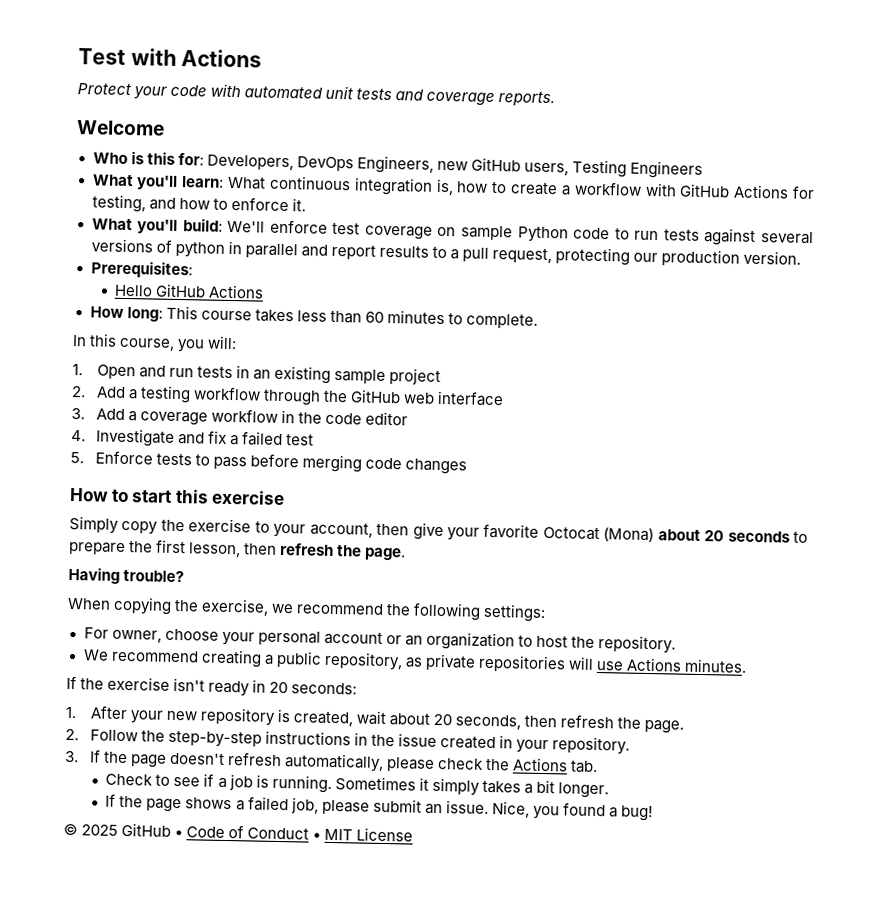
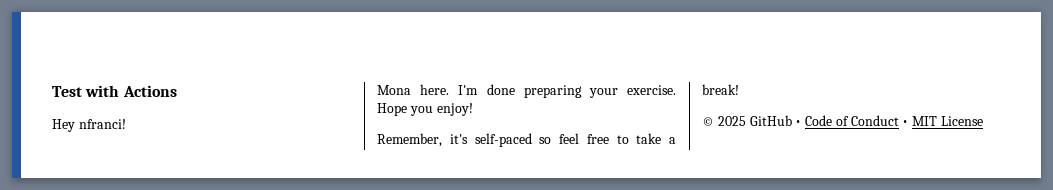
[77,83,556,107] [76,120,165,136] [92,151,704,179] [91,174,815,200] [91,194,306,213] [91,218,815,246] [90,238,802,267] [90,260,193,279] [114,283,265,299] [89,305,538,329] [72,333,238,353] [72,363,442,386] [71,385,505,407] [71,407,409,426] [71,428,315,447] [70,450,468,475] [69,487,286,506] [69,515,808,544] [68,539,407,561] [68,566,185,584] [67,596,547,623] [83,627,677,654] [82,649,748,673] [66,675,358,697] [65,705,685,734] [65,728,631,755] [65,749,599,774] [105,773,610,799] [105,793,654,822] Protect your code with automated unit tests and coverage reports. // Welcome // Who is this for: Developers, DevOps Engineers, new GitHub users, Testing Engineers // What you'll learn: What continuous integration is, how to create a workflow with GitHub Actions for testing, and how to enforce it. // What you'll build: We'll enforce test coverage on sample Python code to run tests against several versions of python in parallel and report results to a pull request, protecting our production version. // Prerequisites: // Hello GitHub Actions // How long: This course takes less than 60 minutes to complete. // In this course, you will: // 1. Open and run tests in an existing sample project // 2. Add a testing workflow through the GitHub web interface // 3. Add a coverage workflow in the code editor // 4. Investigate and fix a failed test // 5. Enforce tests to pass before merging code changes // How to start this exercise // Simply copy the exercise to your account, then give your favorite Octocat (Mona) about 20 seconds to prepare the first lesson, then refresh the page. // Having trouble? // When copying the exercise, we recommend the following settings: // For owner, choose your personal account or an organization to host the repository. // We recommend creating a public repository, as private repositories will use Actions minutes. // If the exercise isn't ready in 20 seconds: // 1. After your new repository is created, wait about 20 seconds, then refresh the page. // 2. Follow the step-by-step instructions in the issue created in your repository. // 3. If the page doesn't refresh automatically, please check the Actions tab. // Check to see if a job is running. Sometimes it simply takes a bit longer. // If the page shows a failed job, please submit an issue. Nice, you found a bug! -> [52,119,126,132] [377,84,676,98] [377,103,473,116] [377,133,676,147] [702,84,739,95] Hey nfranci! // Mona here. I'm done preparing your exercise. Hope you enjoy! // Remember, it's self-paced so feel free to take a break!

